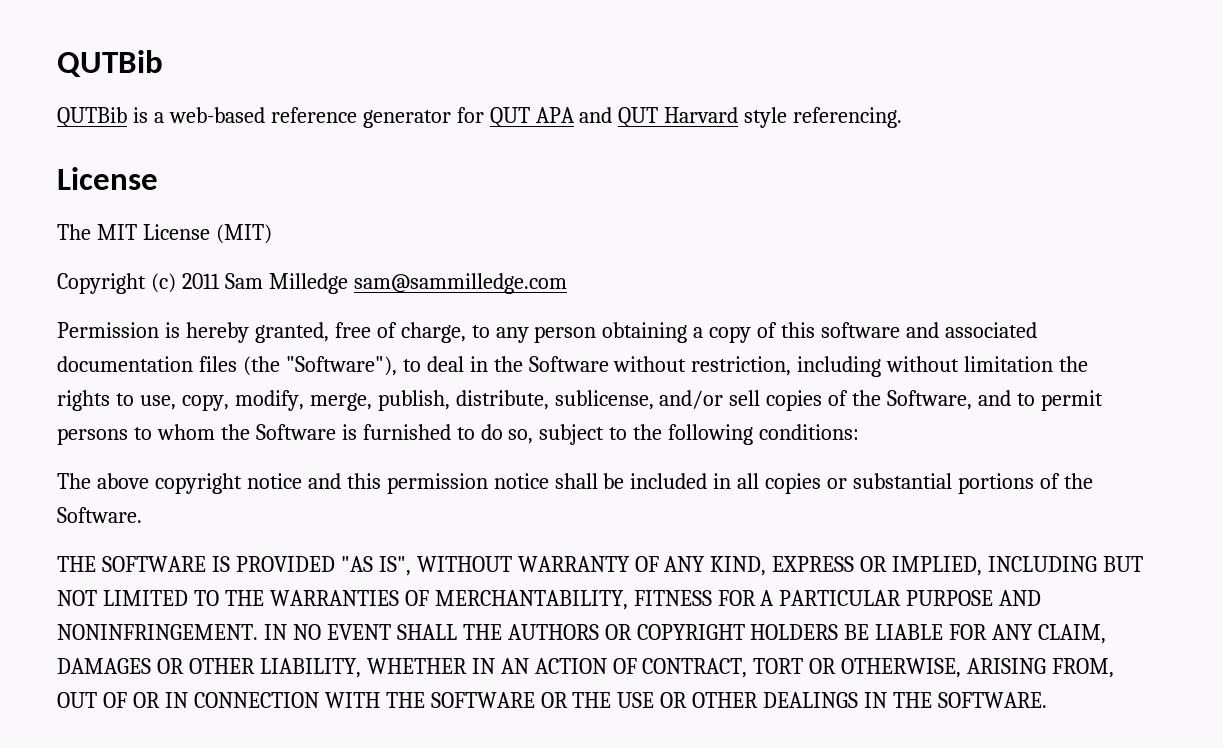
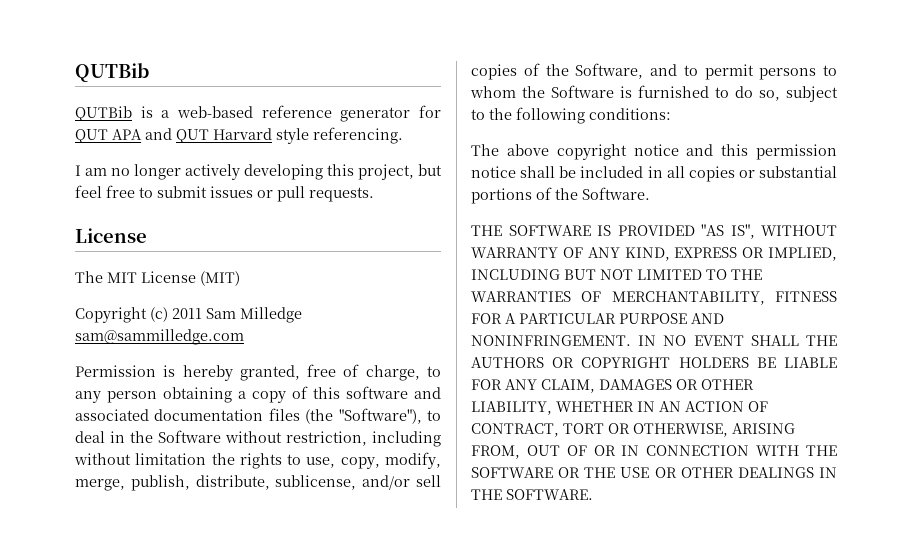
(903, 117) none -> [75,164,442,180] [75,185,374,202] // I am no longer actively developing this project, but feel free to submit issues or pull requests.

